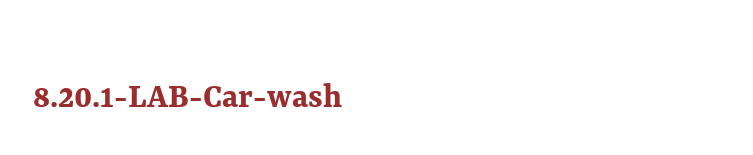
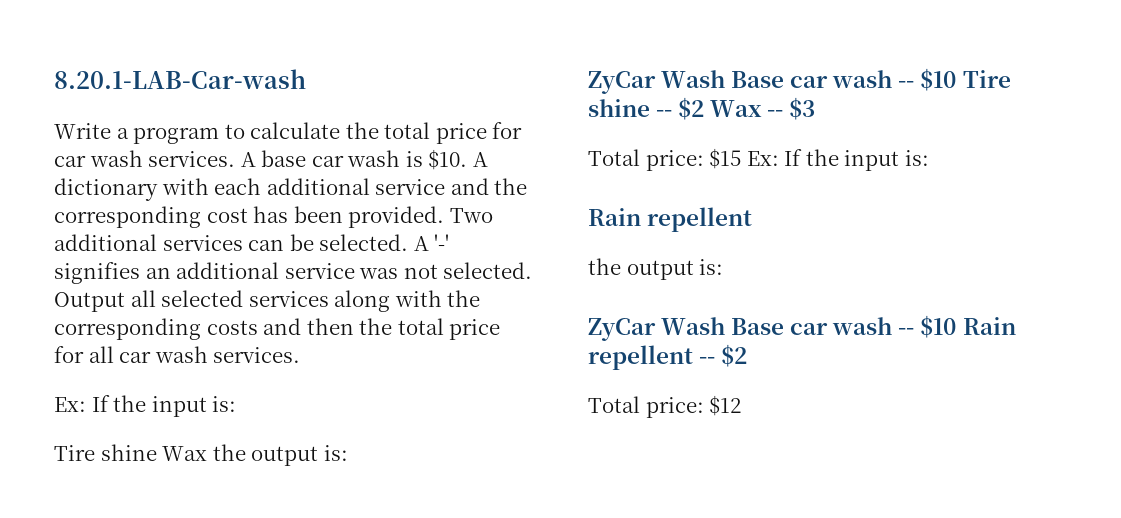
(342, 95) none -> [54,122,523,144] [54,149,488,170] [54,178,528,201] [54,206,493,228] [54,234,450,251] [54,262,533,284] [54,290,481,312] [54,318,501,340] [54,346,301,363] [54,395,237,417] [54,444,348,466] [588,68,1011,94] [588,97,816,120] [588,148,929,171] [588,207,753,232] [588,258,724,280] [588,315,1016,341] [588,344,748,370] [588,395,742,418] // Write a program to calculate the total price for car wash services. A base car wash is $10. A dictionary with each additional service and the corresponding cost has been provided. Two additional services can be selected. A '-' signifies an additional service was not selected. Output all selected services along with the corresponding costs and then the total price for all car wash services. // Ex: If the input is: // Tire shine Wax the output is: // ZyCar Wash Base car wash -- $10 Tire shine -- $2 Wax -- $3 // Total price: $15 Ex: If the input is: // Rain repellent // the output is: // ZyCar Wash Base car wash -- $10 Rain repellent -- $2 // Total price: $12

